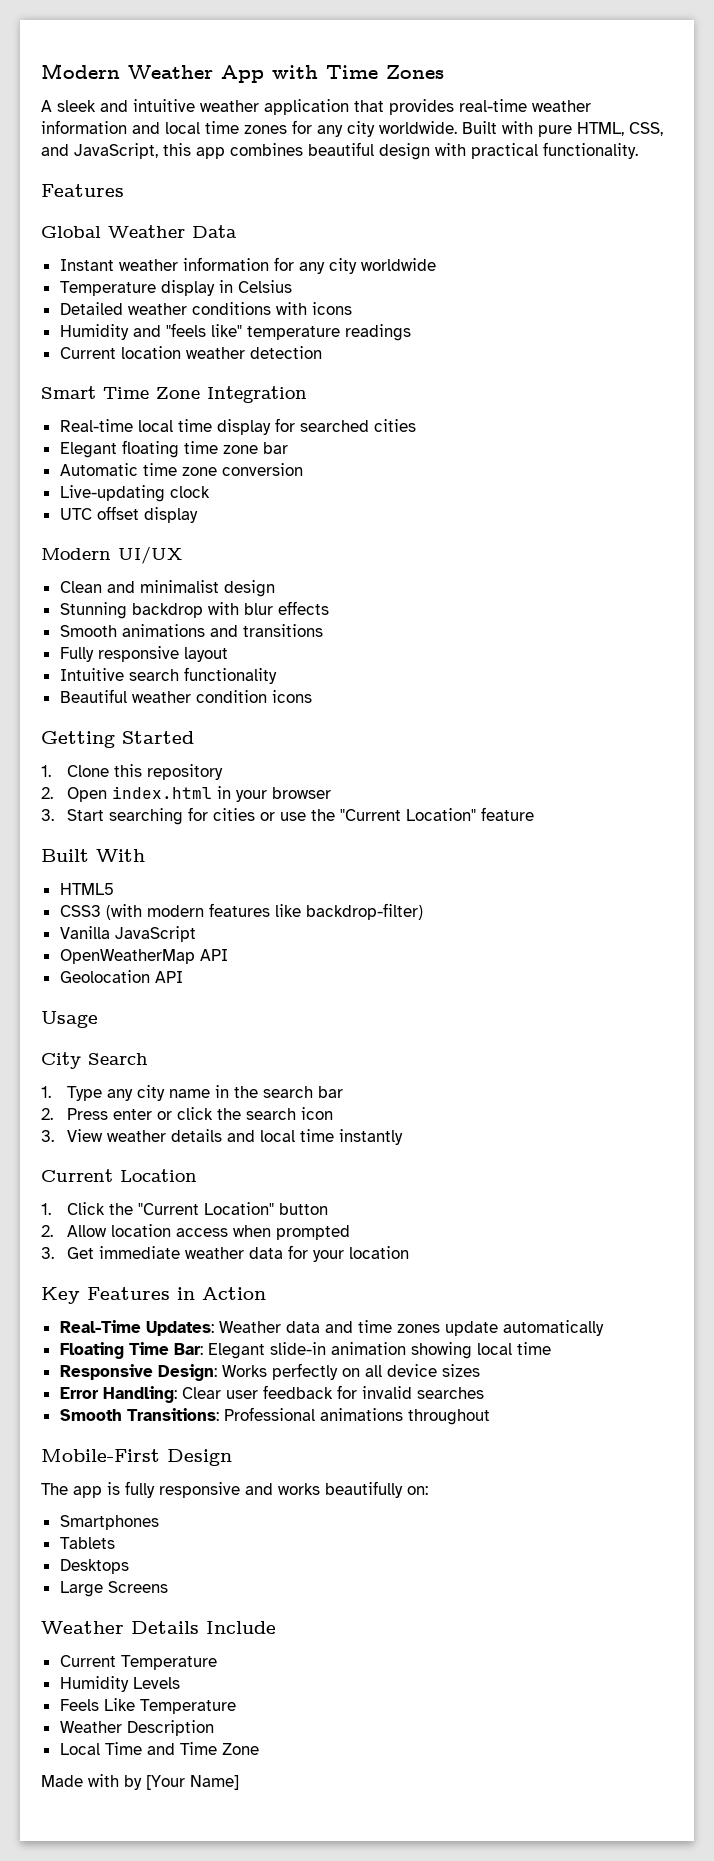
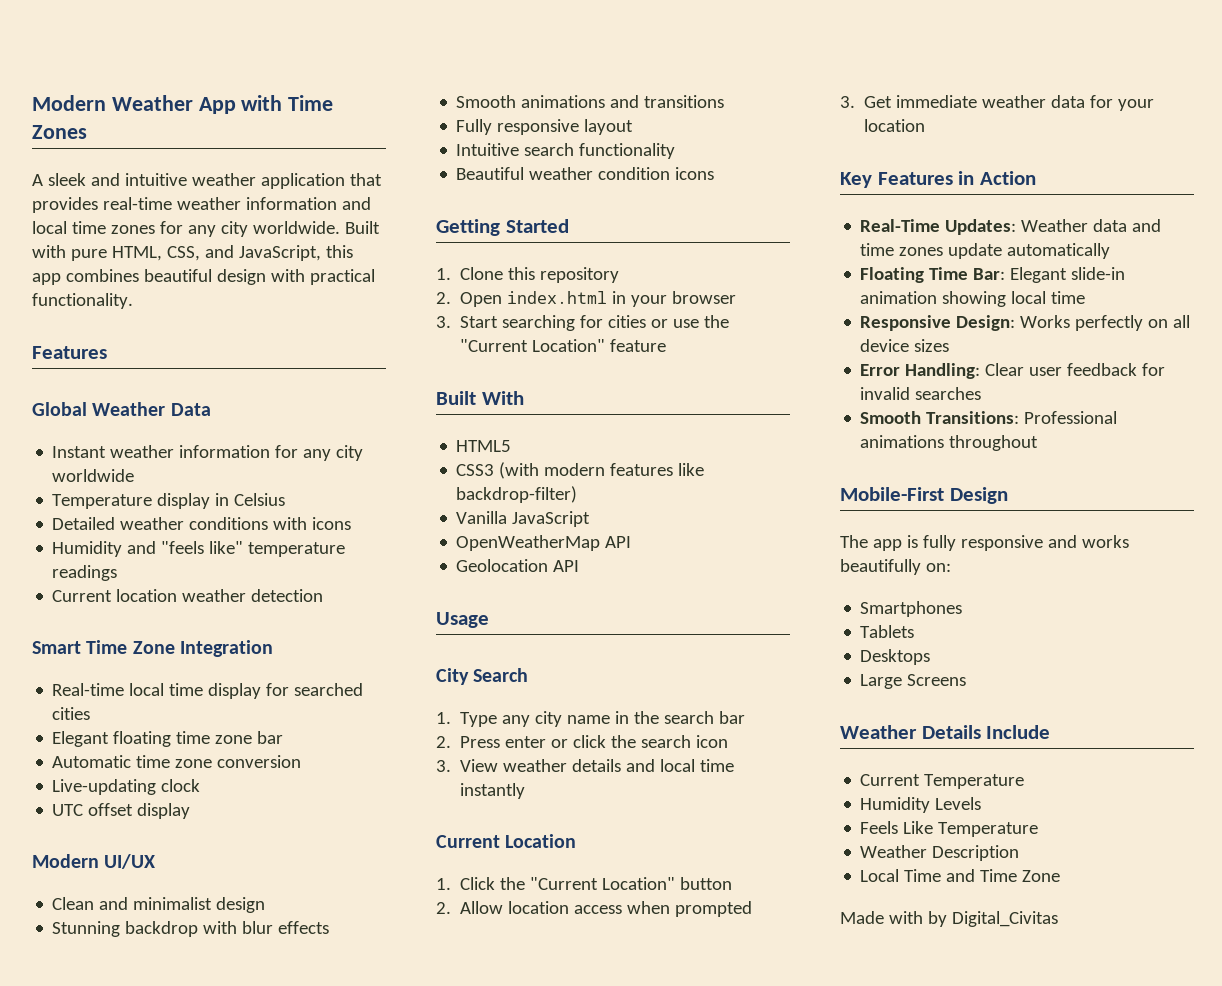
[146,1775,239,1790] [Your Name] -> [951,911,1058,927] Digital_Civitas

